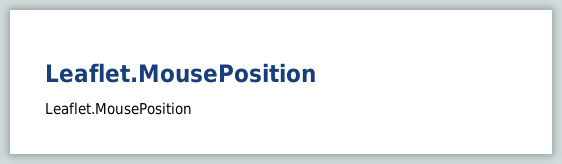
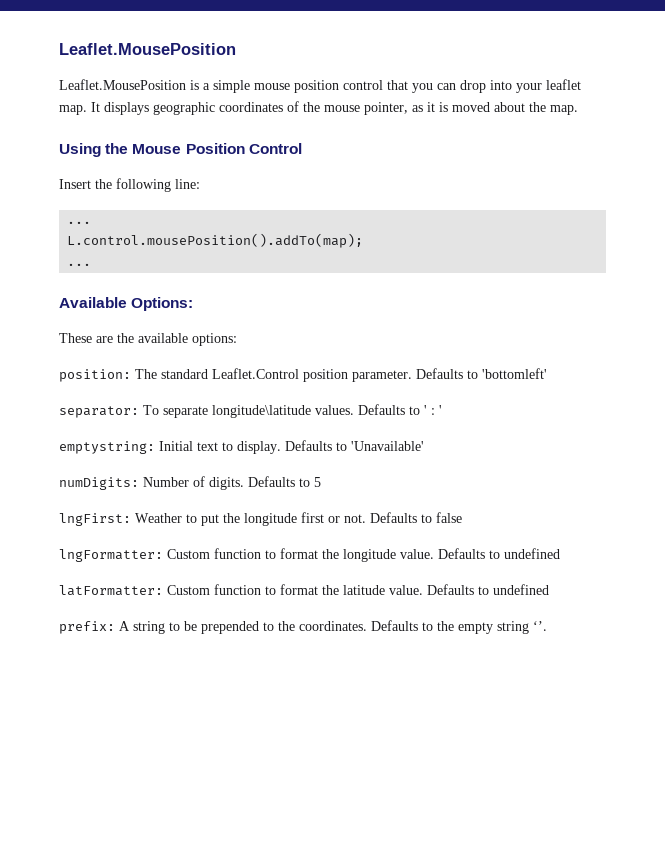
(192, 108) none -> [190,79,581,93] [59,101,578,115] [59,143,302,157] [59,178,200,192] [67,221,92,224] [67,233,364,248] [67,263,92,266] [59,297,194,311] [59,333,237,346] [59,368,547,382] [59,404,442,418] [59,440,424,454] [59,476,321,490] [59,512,462,526] [59,548,560,562] [59,584,549,596] [59,620,547,634] is a simple mouse position control that you can drop into your leaflet map. It displays geographic coordinates of the mouse pointer, as it is moved about the map. // Using the Mouse Position Control // Insert the following line: // ... // L.control.mousePosition().addTo(map); // ... // Available Options: // These are the available options: // position: The standard Leaflet.Control position parameter. Defaults to 'bottomleft' // separator: To separate longitude\latitude values. Defaults to ' : ' // emptystring: Initial text to display. Defaults to 'Unavailable' // numDigits: Number of digits. Defaults to 5 // lngFirst: Weather to put the longitude first or not. Defaults to false // lngFormatter: Custom function to format the longitude value. Defaults to undefined // latFormatter: Custom function to format the latitude value. Defaults to undefined // prefix: A string to be prepended to the coordinates. Defaults to the empty string ‘’.

